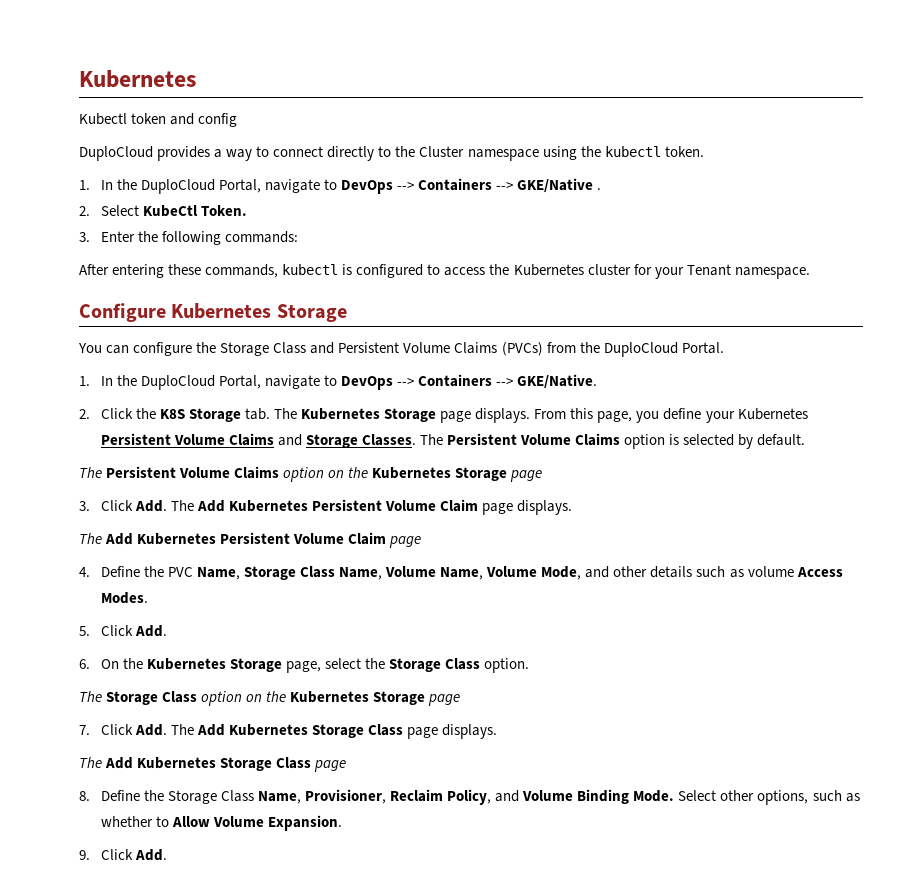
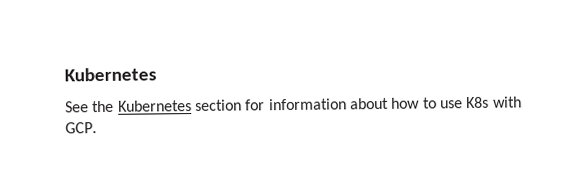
[79,113,238,127] [79,146,704,161] [79,178,602,194] [79,205,247,217] [79,231,298,245] [79,264,810,279] [79,303,347,322] [78,342,724,357] [79,374,598,390] [79,408,808,423] [100,433,806,449] [79,466,543,482] [79,499,573,515] [79,532,422,548] [79,566,843,580] [100,592,148,604] [79,625,167,637] [79,658,530,673] [79,691,461,706] [79,724,498,739] [79,757,347,772] [79,789,860,805] [100,815,342,831] [79,849,167,861] Kubectl token and config // DuploCloud provides a way to connect directly to the Cluster namespace using the kubectl token. // 1. In the DuploCloud Portal, navigate to DevOps --> Containers --> GKE/Native . // 2. Select KubeCtl Token. // 3. Enter the following commands: // After entering these commands, kubectl is configured to access the Kubernetes cluster for your Tenant namespace. // Configure Kubernetes Storage // You can configure the Storage Class and Persistent Volume Claims (PVCs) from the DuploCloud Portal. // 1. In the DuploCloud Portal, navigate to DevOps --> Containers --> GKE/Native. // 2. Click the K8S Storage tab. The Kubernetes Storage page displays. From this page, you define your Kubernetes Persistent Volume Claims and Storage Classes. The Persistent Volume Claims option is selected by default. // The Persistent Volume Claims option on the Kubernetes Storage page // 3. Click Add. The Add Kubernetes Persistent Volume Claim page displays. // The Add Kubernetes Persistent Volume Claim page // 4. Define the PVC Name, Storage Class Name, Volume Name, Volume Mode, and other details such as volume Access Modes. // 5. Click Add. // 6. On the Kubernetes Storage page, select the Storage Class option. // The Storage Class option on the Kubernetes Storage page // 7. Click Add. The Add Kubernetes Storage Class page displays. // The Add Kubernetes Storage Class page // 8. Define the Storage Class Name, Provisioner, Reclaim Policy, and Volume Binding Mode. Select other options, such as whether to Allow Volume Expansion. // 9. Click Add. -> [65,96,522,113] [65,122,97,134] See the Kubernetes section for information about how to use K8s with GCP.

